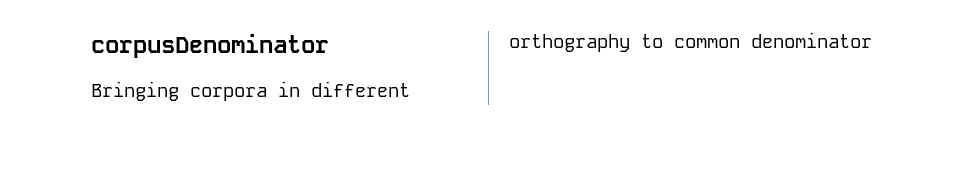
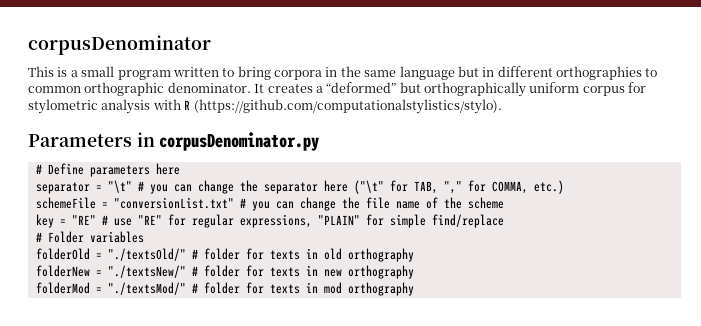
[91,81,410,101] [509,32,872,52] Bringing corpora in different orthography to common denominator -> [28,66,658,80] [28,82,647,97] [28,99,502,114] [28,132,320,151] [35,163,180,177] [35,180,564,194] [35,197,504,211] [35,214,504,228] [35,231,144,243] [35,248,414,262] [35,265,414,279] [35,282,414,296] This is a small program written to bring corpora in the same language but in different orthographies to common orthographic denominator. It creates a “deformed” but orthographically uniform corpus for stylometric analysis with R (https://github.com/computationalstylistics/stylo). // Parameters in corpusDenominator.py // # Define parameters here // separator = "\t" # you can change the separator here ("\t" for TAB, "," for COMMA, etc.) // schemeFile = "conversionList.txt" # you can change the file name of the scheme // key = "RE" # use "RE" for regular expressions, "PLAIN" for simple find/replace // # Folder variables // folderOld = "./textsOld/" # folder for texts in old orthography // folderNew = "./textsNew/" # folder for texts in new orthography // folderMod = "./textsMod/" # folder for texts in mod orthography

